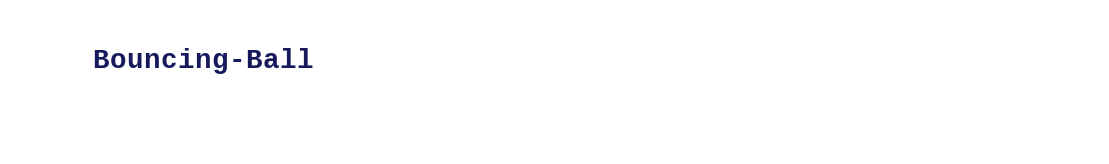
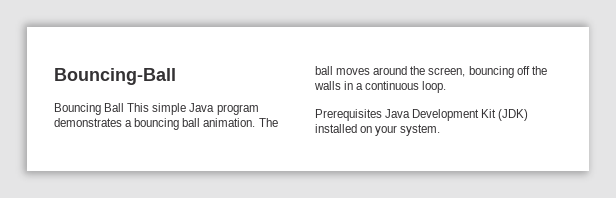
(314, 61) none -> [54,103,259,115] [54,118,278,130] [315,66,547,78] [314,81,447,93] [315,109,529,121] [315,124,441,136] // Bouncing Ball This simple Java program demonstrates a bouncing ball animation. The ball moves around the screen, bouncing off the walls in a continuous loop. // Prerequisites Java Development Kit (JDK) installed on your system.

